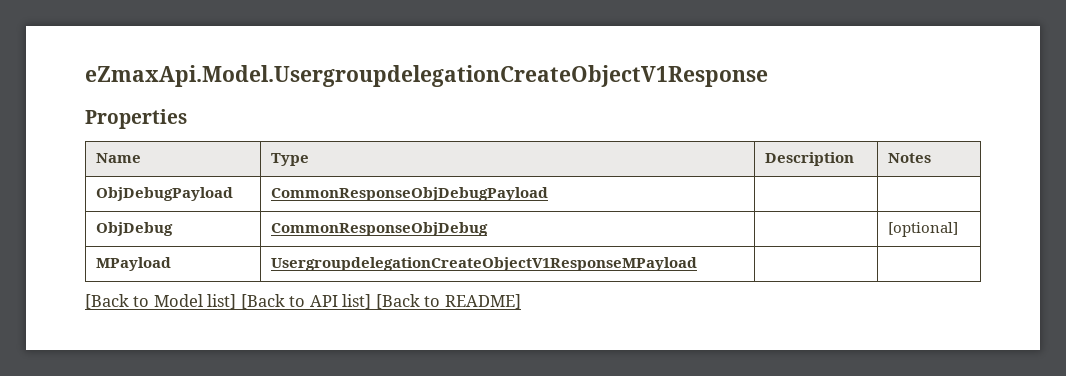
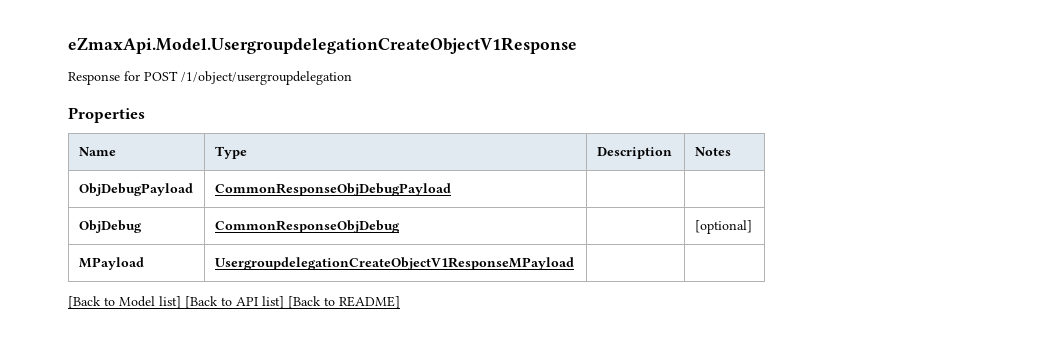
(768, 76) none -> [68,71,352,85] // Response for POST /1/object/usergroupdelegation

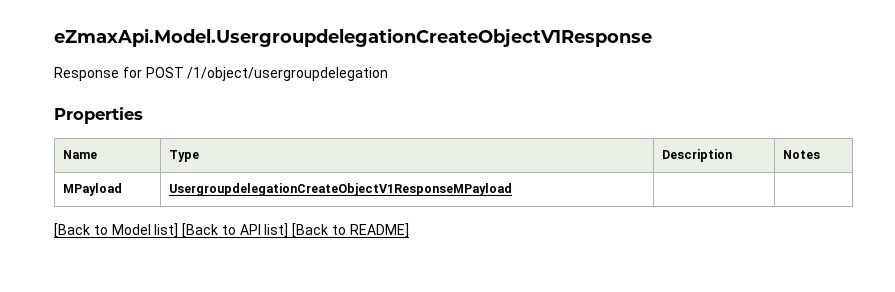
[78,183,193,196] [214,183,451,196] [78,220,142,233] [214,220,400,233] [694,220,752,234] // ObjDebugPayload | CommonResponseObjDebugPayload | | // ObjDebug | CommonResponseObjDebug | | [optional] -> (821, 154) none

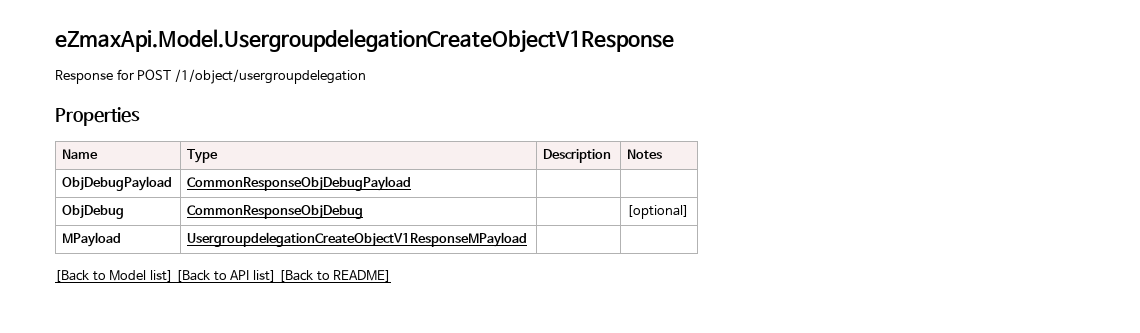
(821, 154) none -> [62,176,173,191] [187,176,412,191] [62,205,125,219] [187,205,364,219] [627,205,690,219] // ObjDebugPayload | CommonResponseObjDebugPayload | | // ObjDebug | CommonResponseObjDebug | | [optional]

